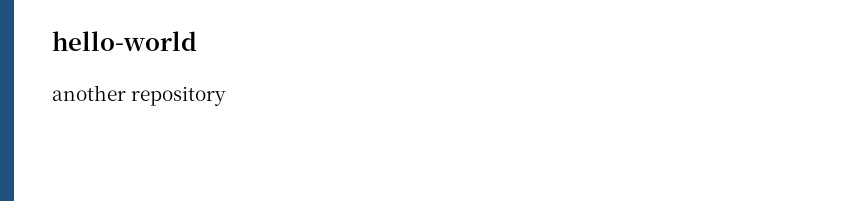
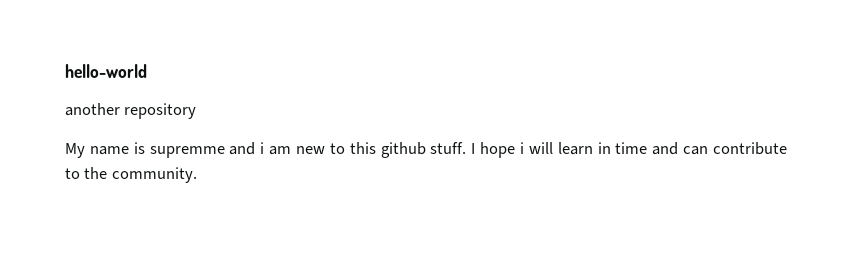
(227, 96) none -> [65,142,787,158] [65,167,197,183] // My name is supremme and i am new to this github stuff. I hope i will learn in time and can contribute to the community.

